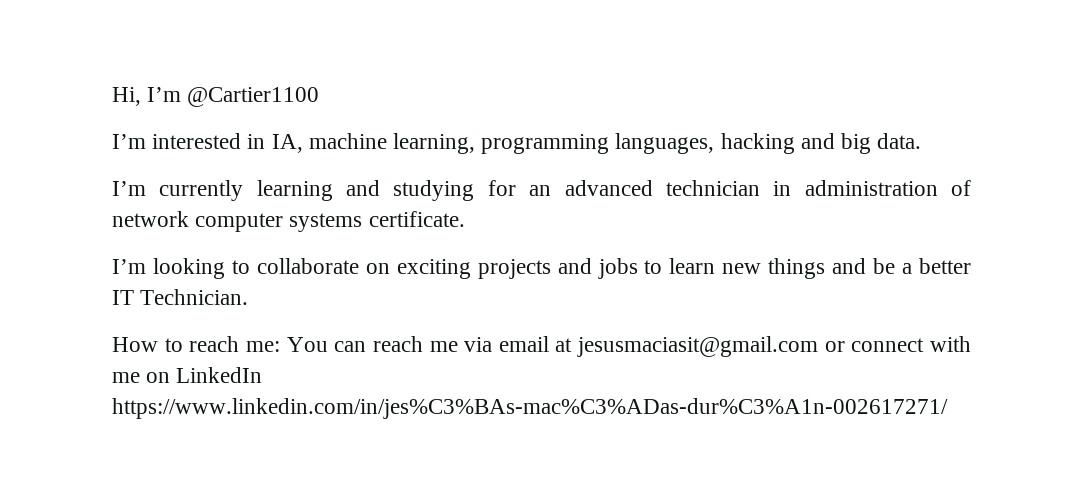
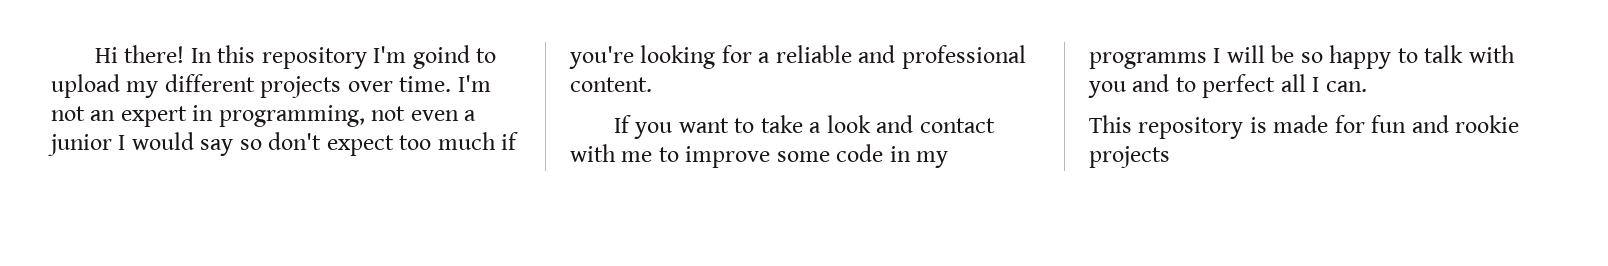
[112,87,320,107] [112,133,922,154] [112,180,972,201] [112,211,465,232] [112,258,971,279] [112,289,249,305] [112,336,971,357] [112,367,263,383] [112,398,948,419] Hi, I’m @Cartier1100 // I’m interested in IA, machine learning, programming languages, hacking and big data. // I’m currently learning and studying for an advanced technician in administration of network computer systems certificate. // I’m looking to collaborate on exciting projects and jobs to learn new things and be a better IT Technician. // How to reach me: You can reach me via email at jesusmaciasit@gmail.com or connect with me on LinkedIn https://www.linkedin.com/in/jes%C3%BAs-mac%C3%ADas-dur%C3%A1n-002617271/ -> [94,45,497,69] [51,74,491,98] [51,105,477,127] [48,132,519,156] [569,45,1026,69] [570,77,652,92] [613,115,995,139] [570,144,949,168] [1089,45,1515,69] [1088,74,1367,98] [1089,115,1520,139] [1089,146,1170,168] Hi there! In this repository I'm goind to upload my different projects over time. I'm not an expert in programming, not even a junior I would say so don't expect too much if you're looking for a reliable and professional content. // If you want to take a look and contact with me to improve some code in my programms I will be so happy to talk with you and to perfect all I can. // This repository is made for fun and rookie projects

